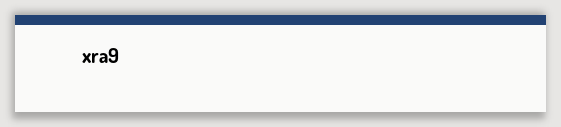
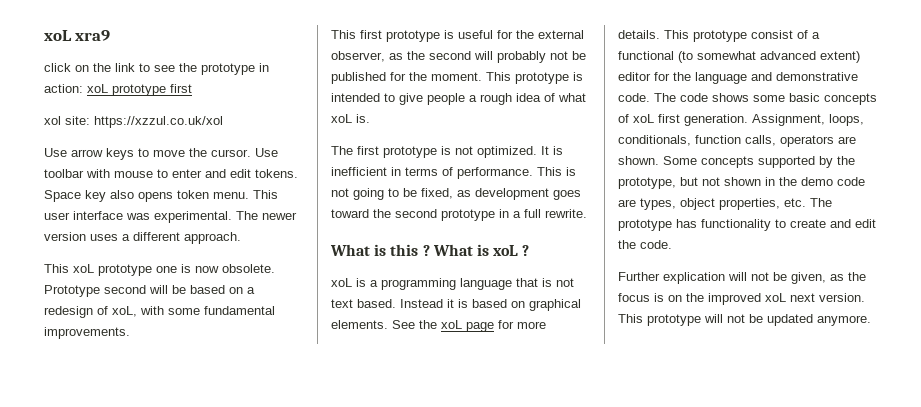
(82, 55) none -> [44,30,72,41] xoL
(119, 55) none -> [44,63,269,75] [44,84,192,96] [44,116,223,128] [44,148,278,160] [44,169,298,178] [44,190,278,202] [44,211,297,223] [44,232,241,244] [44,264,275,276] [44,285,255,297] [44,306,275,318] [44,327,130,339] [331,30,584,42] [331,51,586,63] [331,72,583,84] [331,93,586,105] [331,114,370,123] [331,146,563,158] [331,167,576,179] [331,188,581,200] [331,209,587,221] [330,244,530,256] [331,278,574,290] [331,299,581,311] [331,320,546,332] [618,30,820,42] [618,51,860,63] [618,72,858,84] [618,93,877,105] [618,114,864,126] [618,135,856,147] [618,156,855,168] [618,177,865,189] [618,198,832,210] [618,219,876,231] [618,240,672,249] [618,272,866,284] [618,293,865,305] [618,314,871,326] // click on the link to see the prototype in action: xoL prototype first // xol site: https://xzzul.co.uk/xol // Use arrow keys to move the cursor. Use toolbar with mouse to enter and edit tokens. Space key also opens token menu. This user interface was experimental. The newer version uses a different approach. // This xoL prototype one is now obsolete. Prototype second will be based on a redesign of xoL, with some fundamental improvements. // This first prototype is useful for the external observer, as the second will probably not be published for the moment. This prototype is intended to give people a rough idea of what xoL is. // The first prototype is not optimized. It is inefficient in terms of performance. This is not going to be fixed, as development goes toward the second prototype in a full rewrite. // What is this ? What is xoL ? // xoL is a programming language that is not text based. Instead it is based on graphical elements. See the xoL page for more details. This prototype consist of a functional (to somewhat advanced extent) editor for the language and demonstrative code. The code shows some basic concepts of xoL first generation. Assignment, loops, conditionals, function calls, operators are shown. Some concepts supported by the prototype, but not shown in the demo code are types, object properties, etc. The prototype has functionality to create and edit the code. // Further explication will not be given, as the focus is on the improved xoL next version. This prototype will not be updated anymore.

